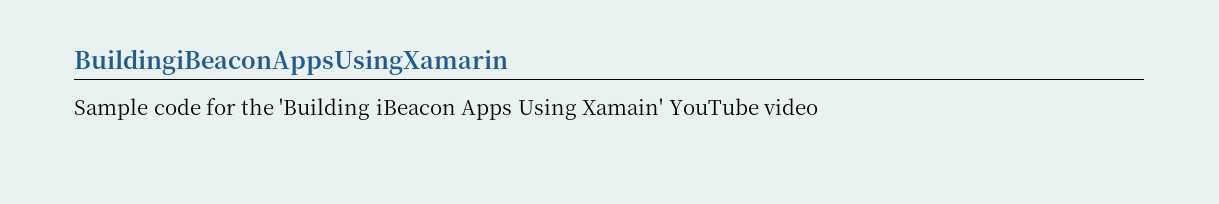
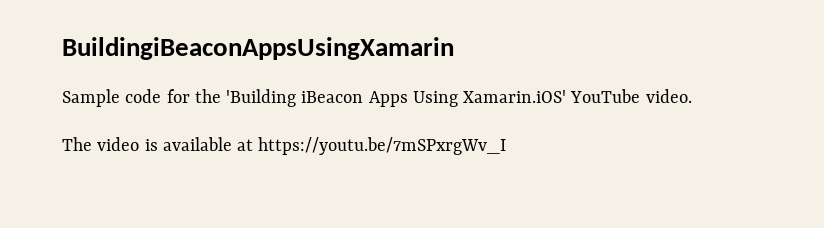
[582,98,819,115] Xamain' YouTube video -> [463,89,692,103] [62,137,507,155] Xamarin.iOS' YouTube video. // The video is available at https://youtu.be/7mSPxrgWv_I

